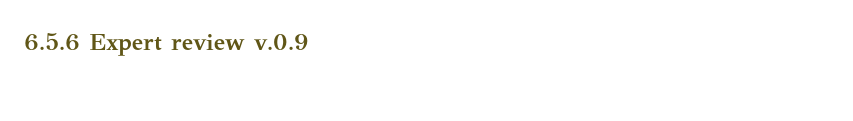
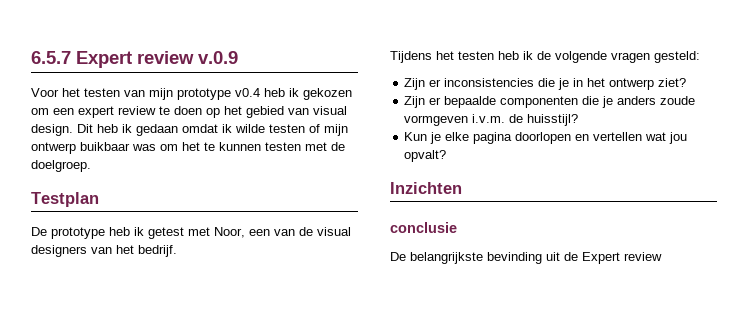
[24,33,80,51] 6.5.6 -> [31,51,71,64] 6.5.7
(308, 42) none -> [31,88,352,100] [31,106,347,118] [31,124,348,136] [31,142,345,154] [31,160,91,172] [31,192,99,207] [31,227,351,239] [31,245,177,257] [390,51,700,63] [404,78,687,90] [404,96,696,108] [404,114,579,126] [404,132,688,144] [404,150,447,162] [390,182,462,194] [390,222,457,233] [390,252,662,264] // Voor het testen van mijn prototype v0.4 heb ik gekozen om een expert review te doen op het gebied van visual design. Dit heb ik gedaan omdat ik wilde testen of mijn ontwerp buikbaar was om het te kunnen testen met de doelgroep. // Testplan // De prototype heb ik getest met Noor, een van de visual designers van het bedrijf. // Tijdens het testen heb ik de volgende vragen gesteld: // Zijn er inconsistencies die je in het ontwerp ziet? // Zijn er bepaalde componenten die je anders zoude vormgeven i.v.m. de huisstijl? // Kun je elke pagina doorlopen en vertellen wat jou opvalt? // Inzichten // conclusie // De belangrijkste bevinding uit de Expert review

